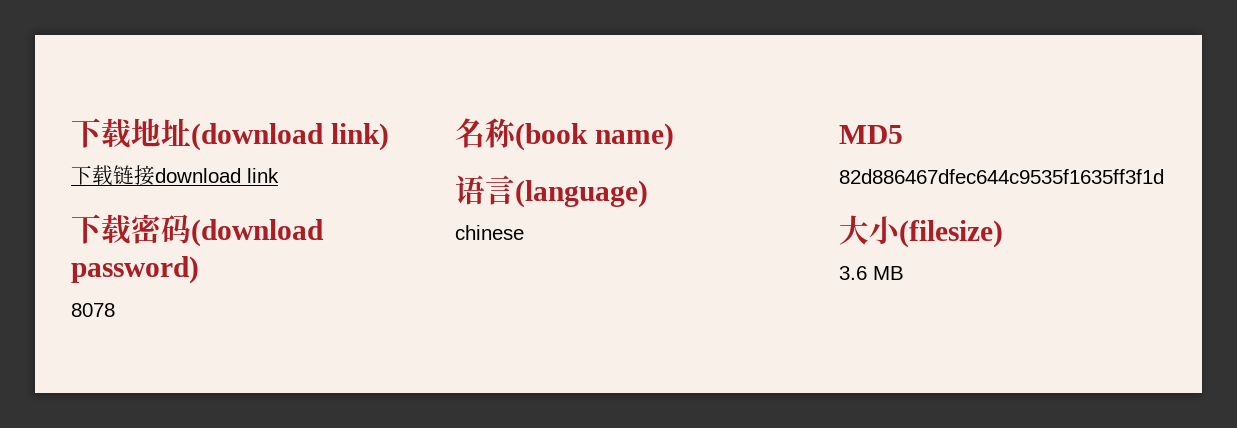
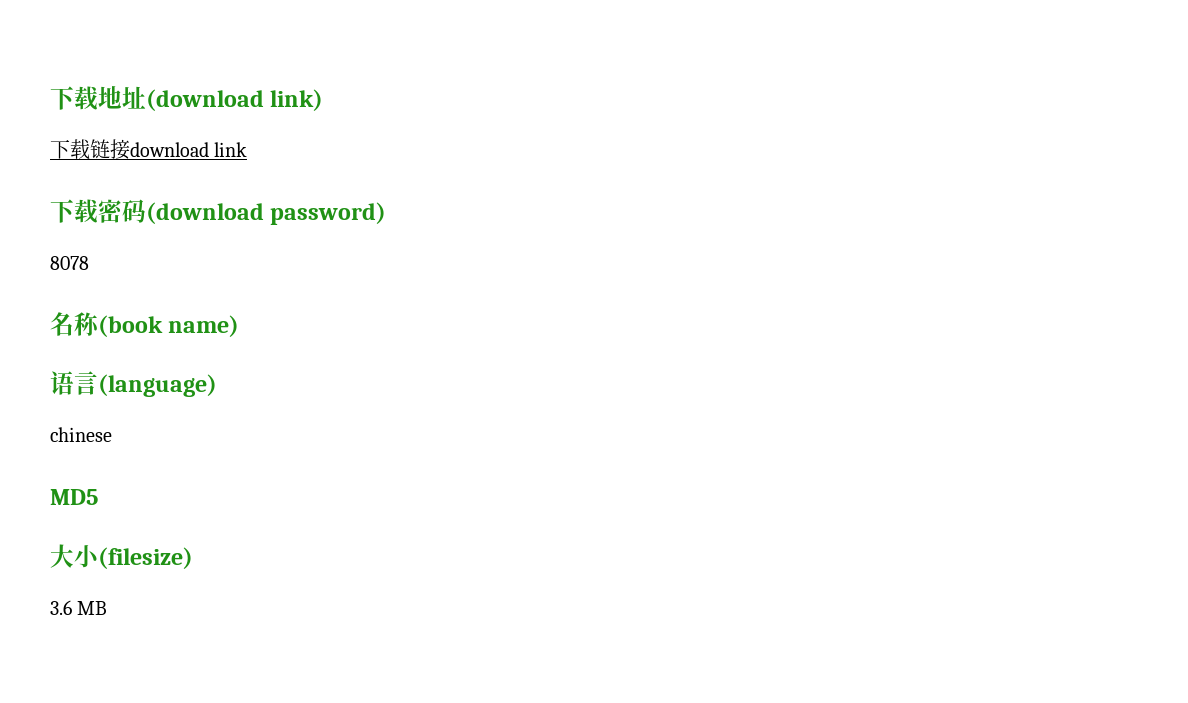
[839,169,1164,184] // 82d886467dfec644c9535f1635ff3f1d -> (98, 497) none

